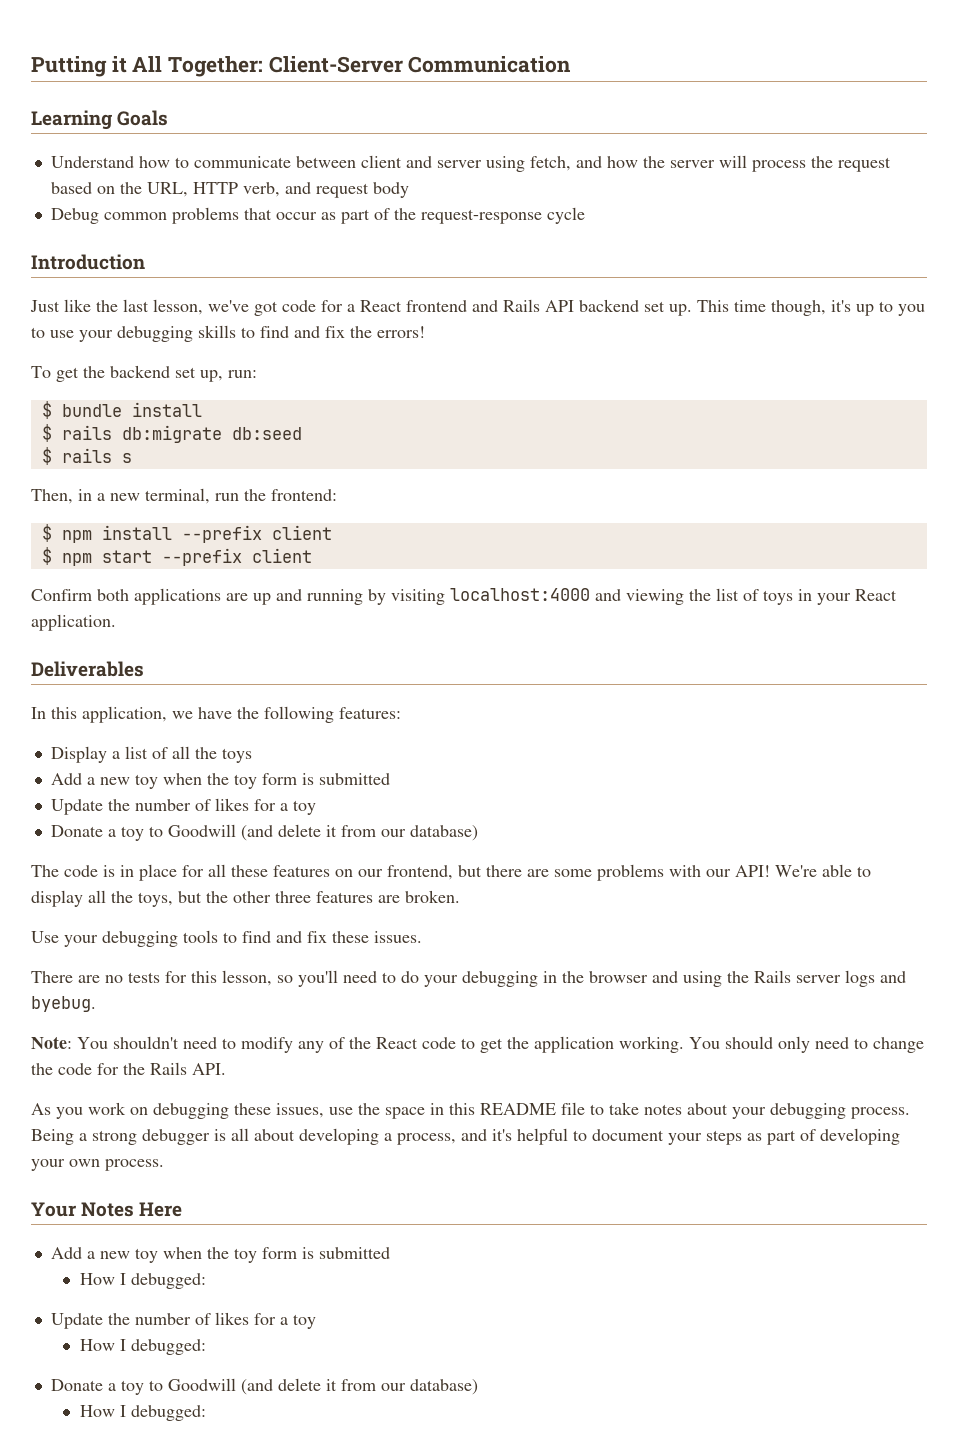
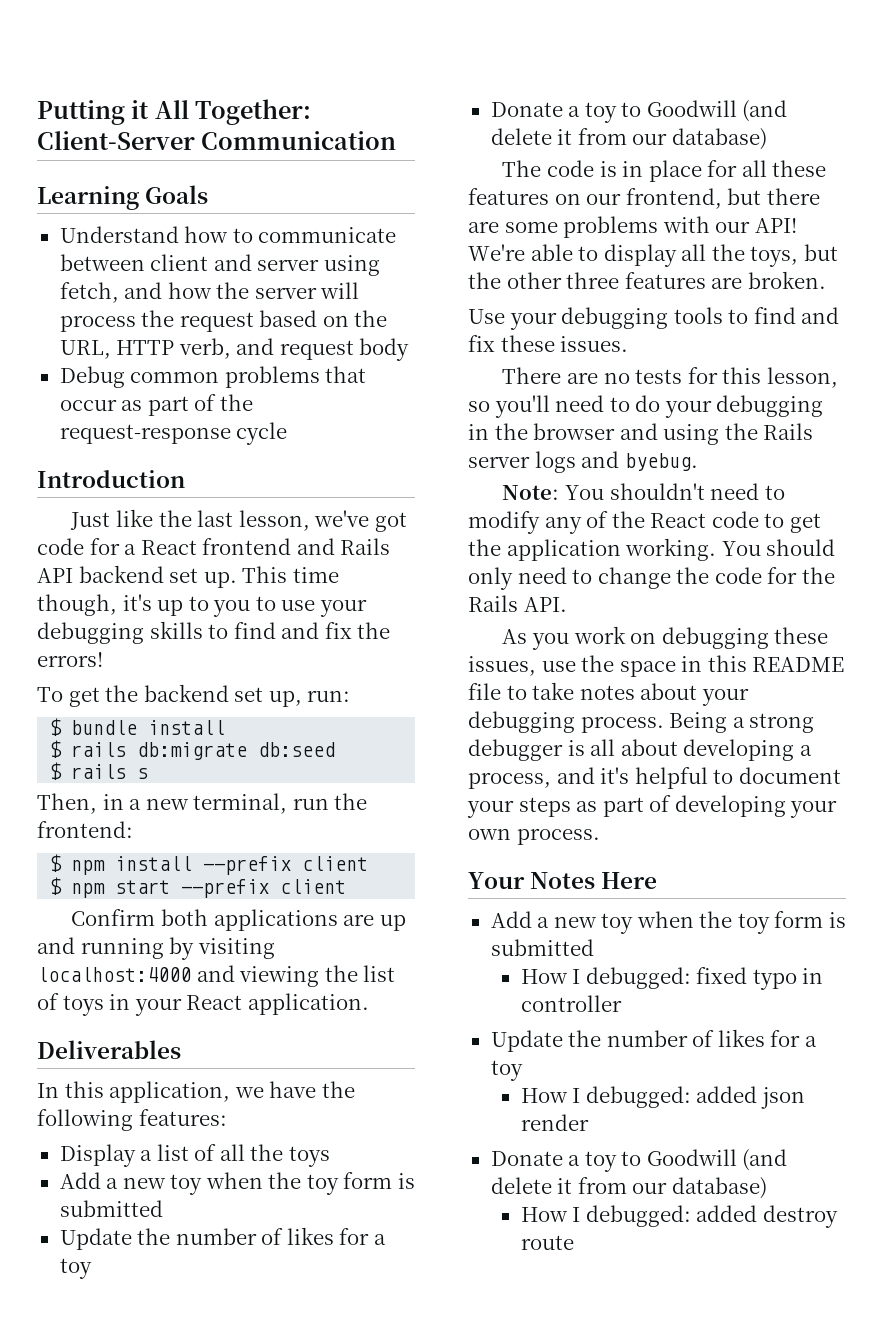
(206, 1281) none -> [696,967,824,990] [520,995,622,1012] fixed typo in controller
(206, 1347) none -> [696,1086,805,1109] [520,1114,589,1131] added json render
(206, 1413) none -> [696,1205,838,1228] [520,1235,574,1250] added destroy route

